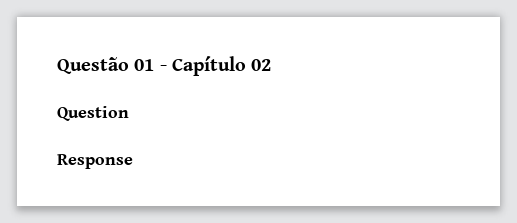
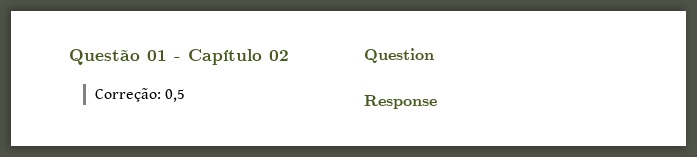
(272, 65) none -> [94,88,185,102] // Correção: 0,5

